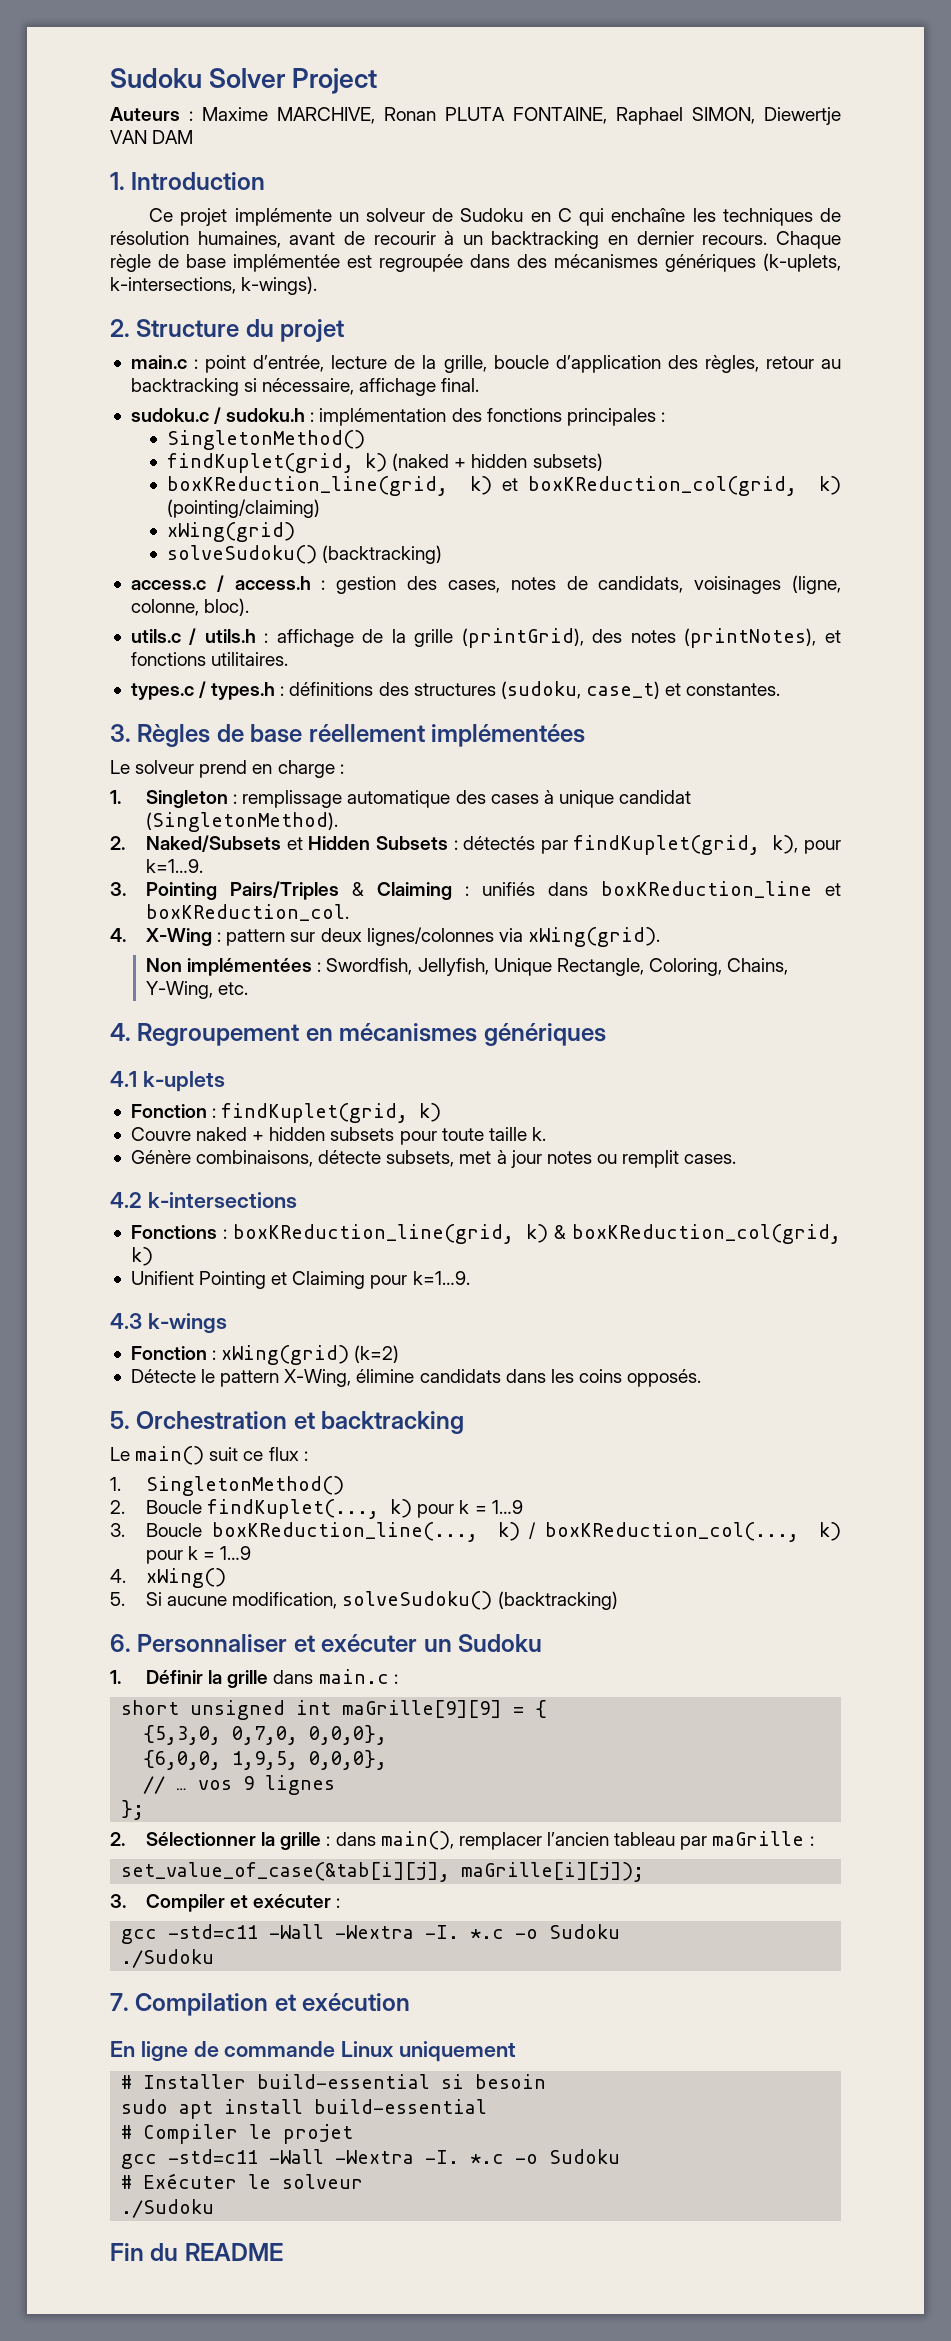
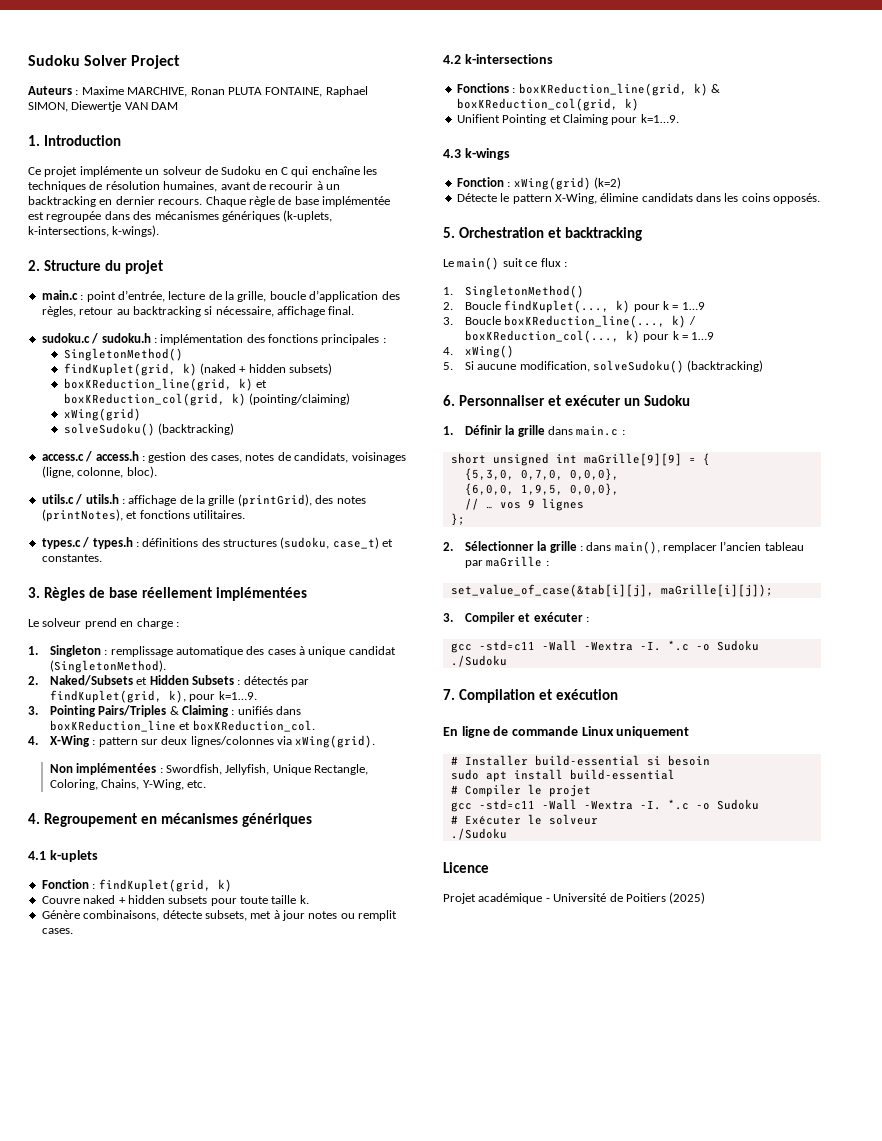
[110,2243,283,2261] Fin du README -> [443,862,489,873] [443,892,706,904] Licence // Projet académique - Université de Poitiers (2025)

